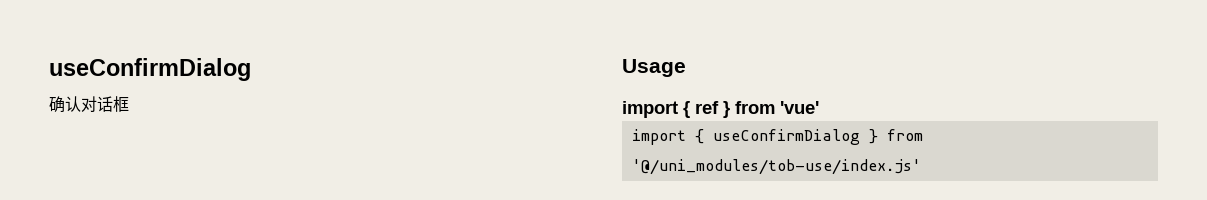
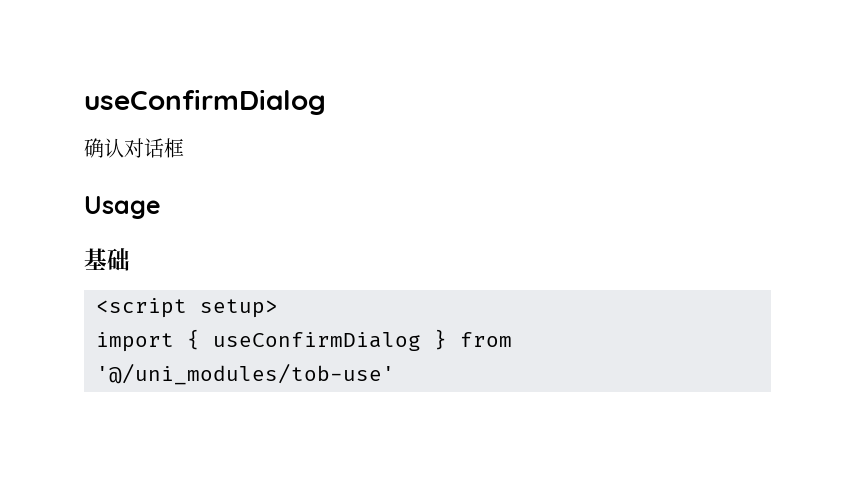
[622,101,819,118] import { ref } from 'vue' -> [84,248,130,271] [96,298,278,318] 基础 // <script setup>
[631,159,921,175] '@/uni_modules/tob-use/index.js' -> [96,363,395,385] '@/uni_modules/tob-use'

